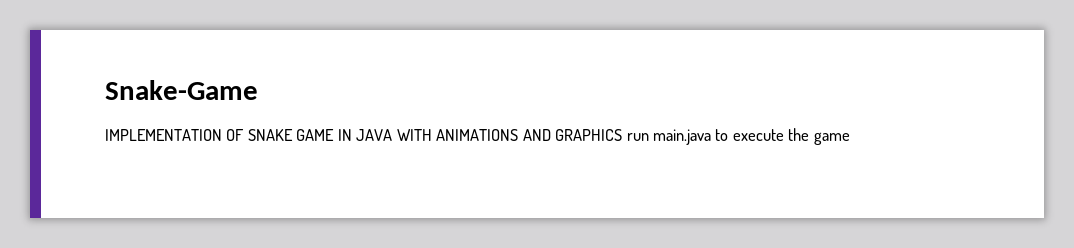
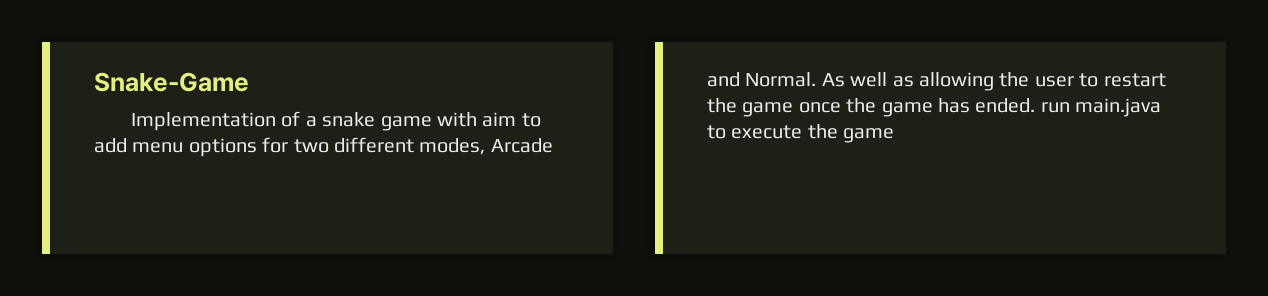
[105,129,623,141] IMPLEMENTATION OF SNAKE GAME IN JAVA WITH ANIMATIONS AND GRAPHICS -> [130,111,541,131] [94,137,553,157] [707,72,1166,91] [707,98,1036,117] Implementation of a snake game with aim to add menu options for two different modes, Arcade and Normal. As well as allowing the user to restart the game once the game has ended.

